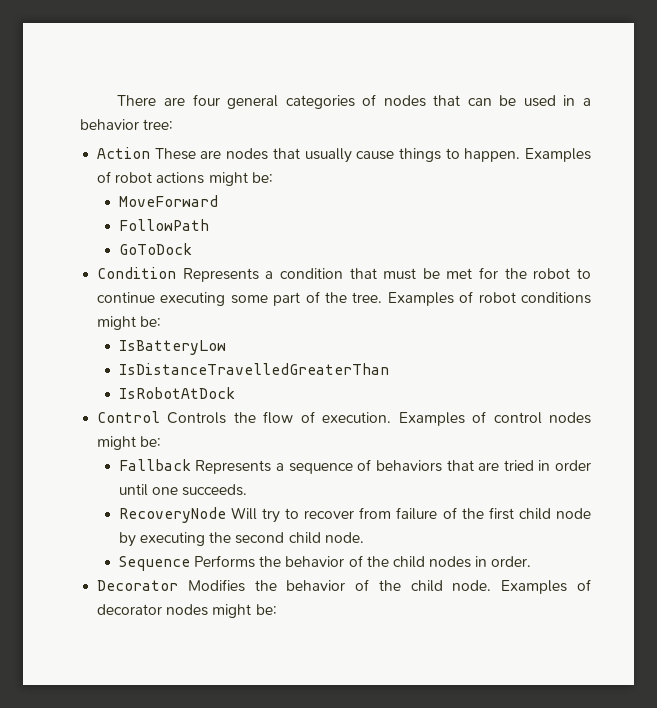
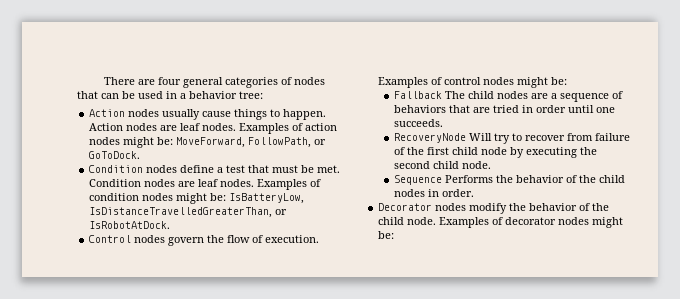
[154,148,300,160] These are nodes that -> [128,109,160,117] nodes
[525,148,591,162] [97,171,273,186] [118,195,218,207] [118,219,209,231] [118,243,192,255] [97,267,591,282] [97,291,591,306] [97,316,162,330] [118,340,226,355] [118,363,389,375] [118,387,235,399] Examples of robot actions might be: // MoveForward // FollowPath // GoToDock // Condition Represents a condition that must be met for the robot to continue executing some part of the tree. Examples of robot conditions might be: // IsBatteryLow // IsDistanceTravelledGreaterThan // IsRobotAtDock -> [89,123,338,134] [89,137,327,148] [89,151,141,159] [89,165,341,173] [89,179,322,190] [89,193,305,204] [89,207,288,218] [89,221,171,229] Action nodes are leaf nodes. Examples of action nodes might be: MoveForward, FollowPath, or GoToDock. // Condition nodes define a test that must be met. Condition nodes are leaf nodes. Examples of condition nodes might be: IsBatteryLow, IsDistanceTravelledGreaterThan, or IsRobotAtDock.
[167,412,227,424] Controls -> [134,235,205,246] nodes govern
[195,460,272,474] Represents -> [444,91,548,99] The child nodes are
[187,579,245,592] Modifies -> [435,203,508,214] nodes modify

